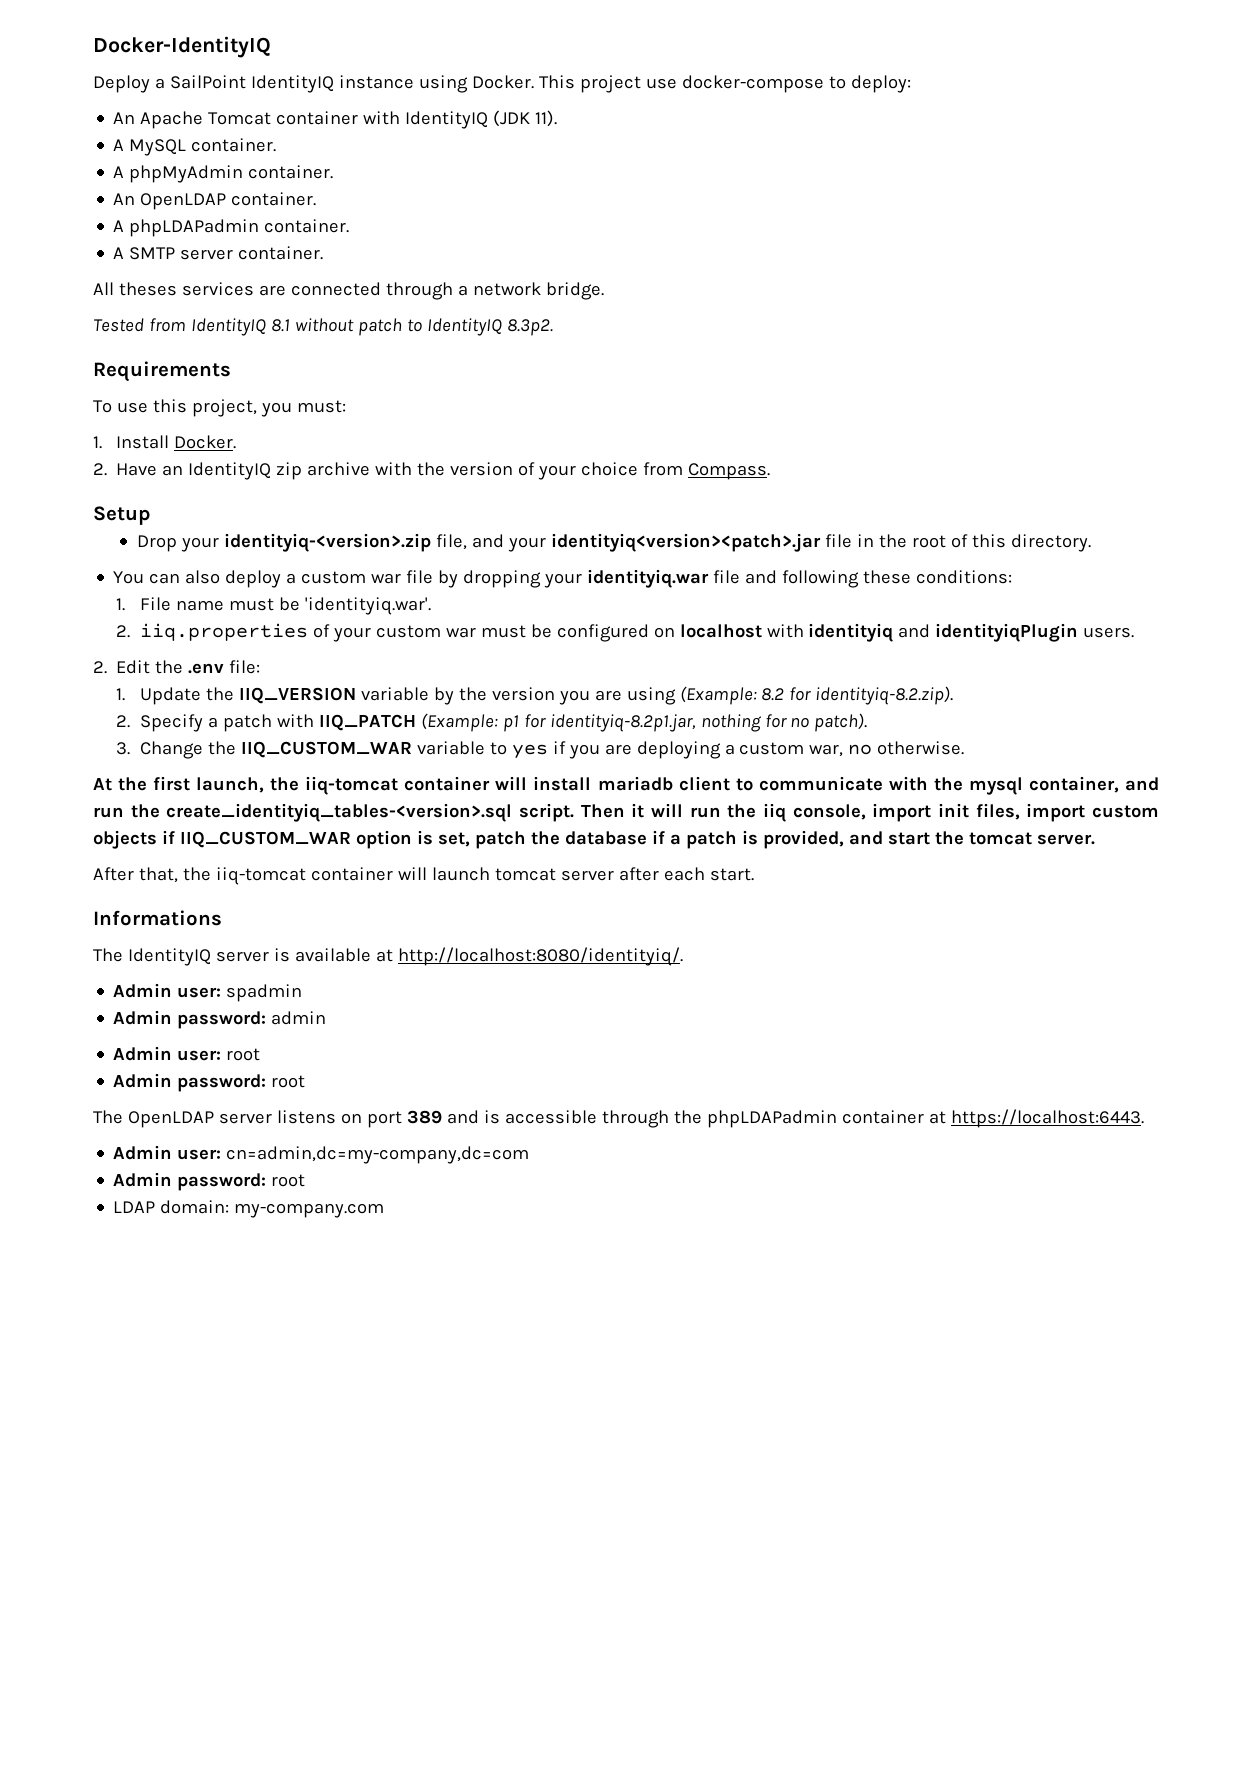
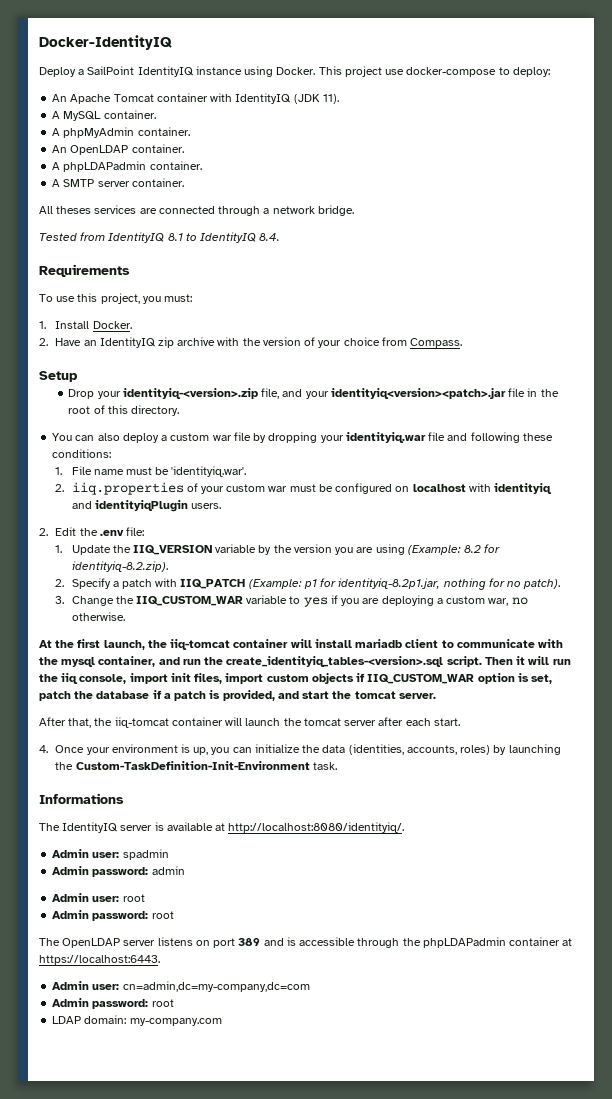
[294,318,402,336] without patch -> (183, 237) none
[506,319,553,336] 8.3p2. -> [259,233,281,241] 8.4.
(490, 874) none -> [283,718,302,726] the
(754, 874) none -> [39,744,561,755] [55,761,337,770] // 4. Once your environment is up, you can initialize the data (identities, accounts, roles) by launching the Custom-TaskDefinition-Init-Environment task.

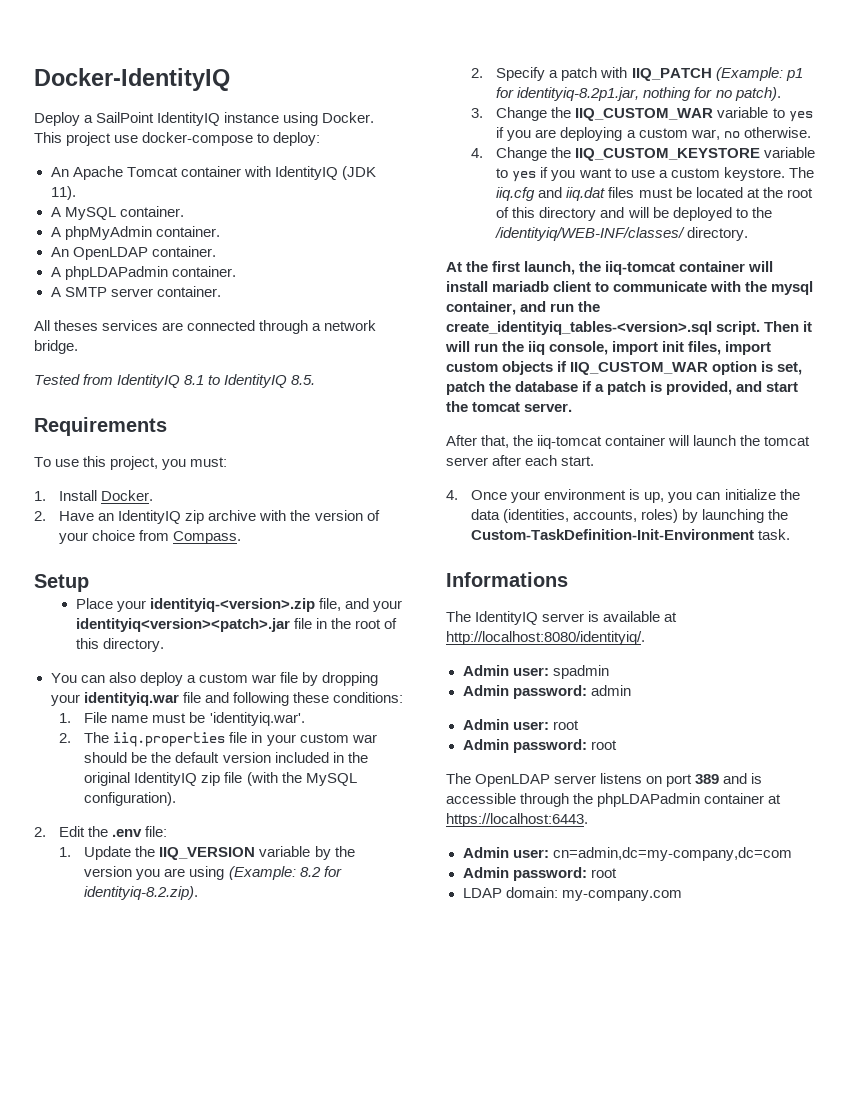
[259,233,281,241] 8.4. -> [291,375,316,385] 8.5.
[68,389,95,399] Drop -> [75,598,113,609] Place
[71,482,553,495] [71,500,222,512] iiq.properties of your custom war must be configured on localhost with identityiq and identityiqPlugin users. -> [84,732,377,747] [84,752,368,763] [84,772,357,786] [84,792,177,806] The iiq.properties file in your custom war should be the default version included in the original IdentityIQ zip file (with the MySQL configuration).
(125, 616) none -> [471,147,816,161] [496,167,814,182] [496,187,813,201] [496,207,772,221] [495,227,749,241] // 4. Change the IIQ_CUSTOM_KEYSTORE variable to yes if you want to use a custom keystore. The iiq.cfg and iiq.dat files must be located at the root of this directory and will be deployed to the /identityiq/WEB-INF/classes/ directory.

